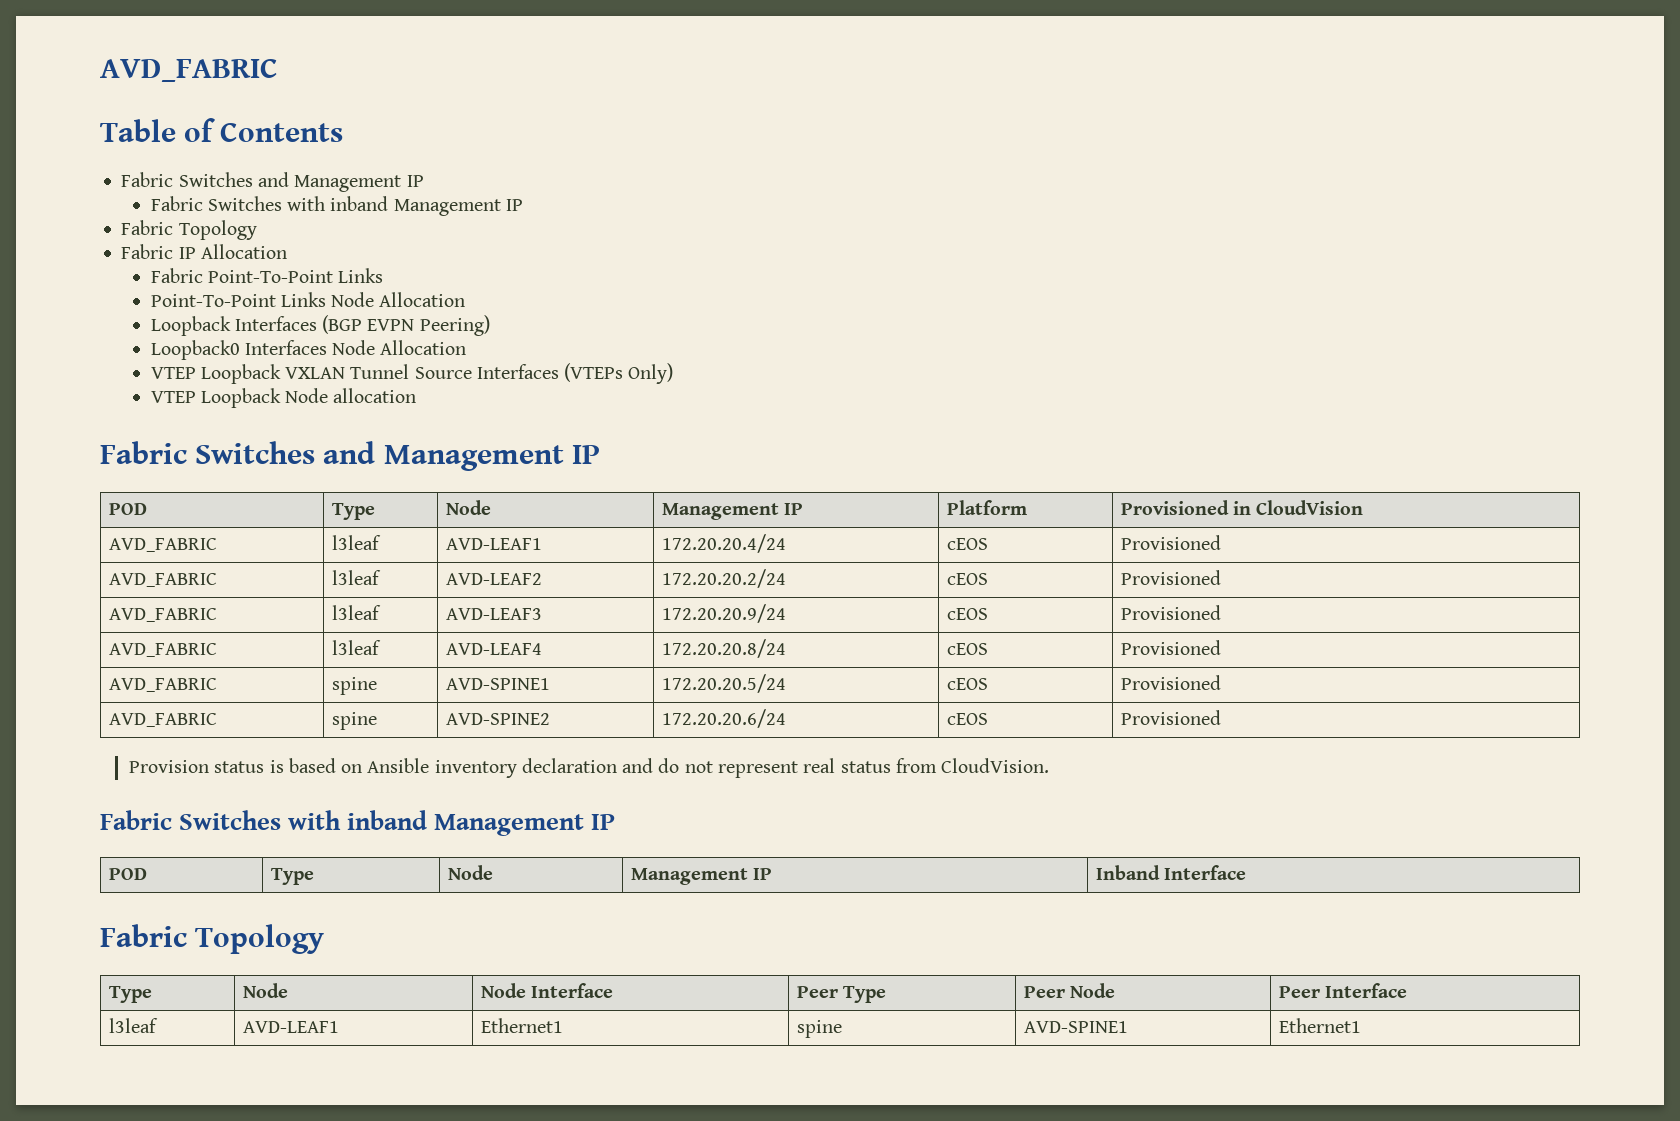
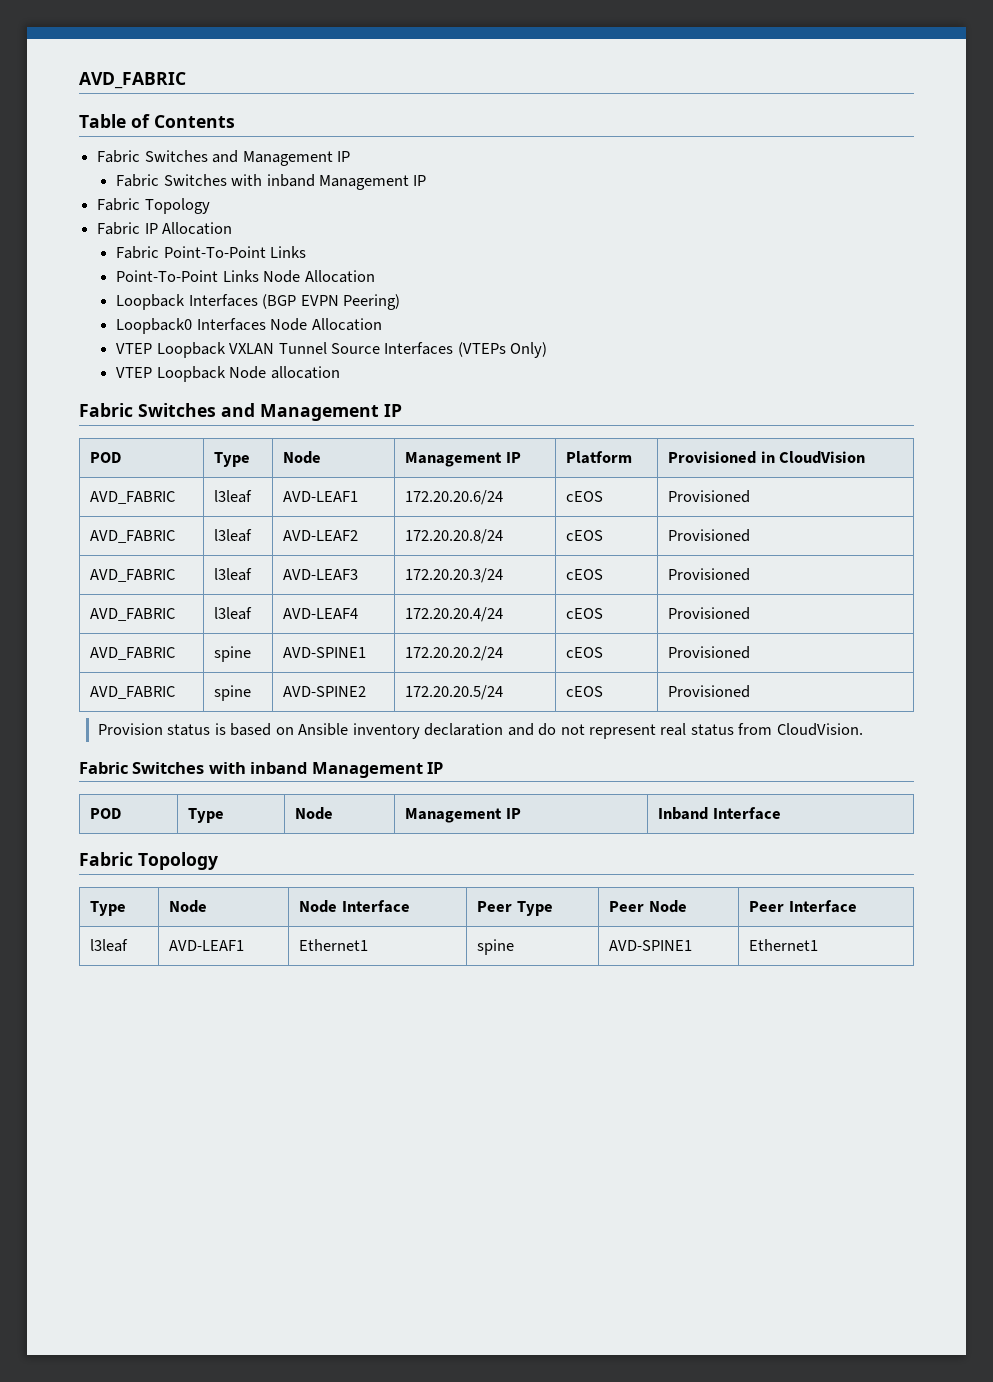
[661,534,786,553] 172.20.20.4/24 -> [405,490,504,505] 172.20.20.6/24
[661,569,786,588] 172.20.20.2/24 -> [405,529,504,544] 172.20.20.8/24
[661,604,786,623] 172.20.20.9/24 -> [405,568,504,583] 172.20.20.3/24
[661,639,786,658] 172.20.20.8/24 -> [405,607,504,622] 172.20.20.4/24
[661,674,786,693] 172.20.20.5/24 -> [405,646,504,661] 172.20.20.2/24
[661,709,786,728] 172.20.20.6/24 -> [405,685,504,700] 172.20.20.5/24

